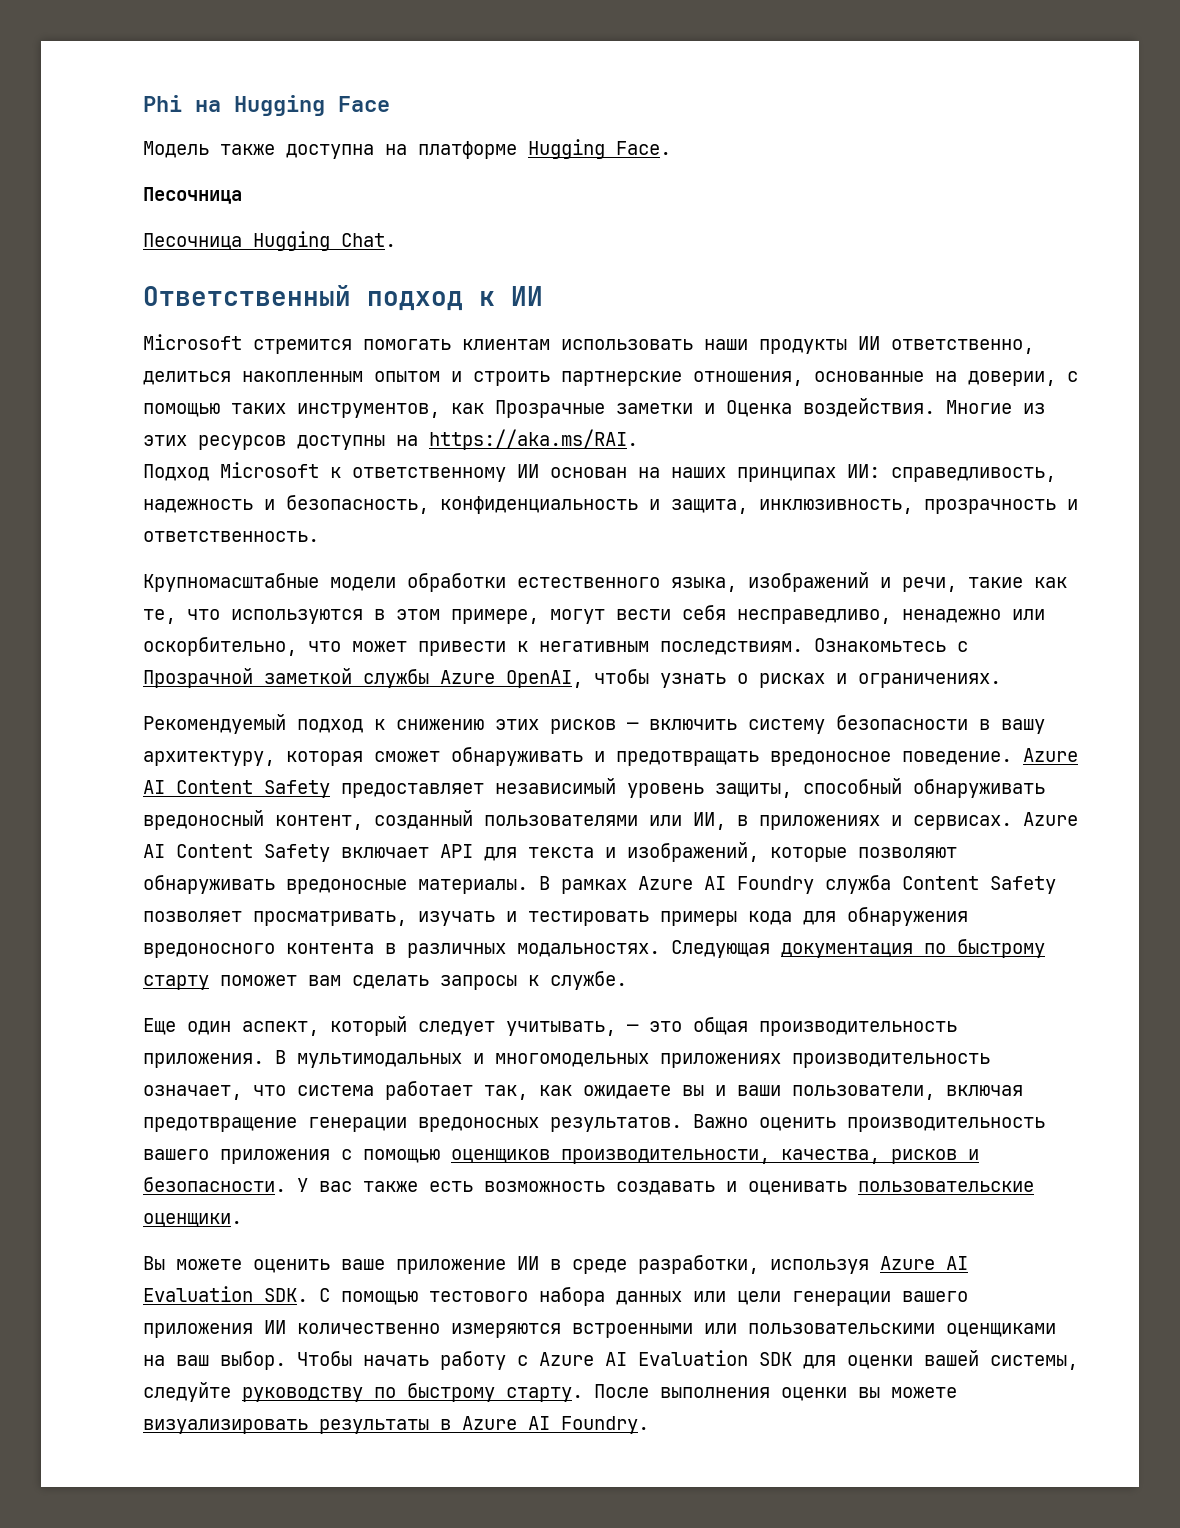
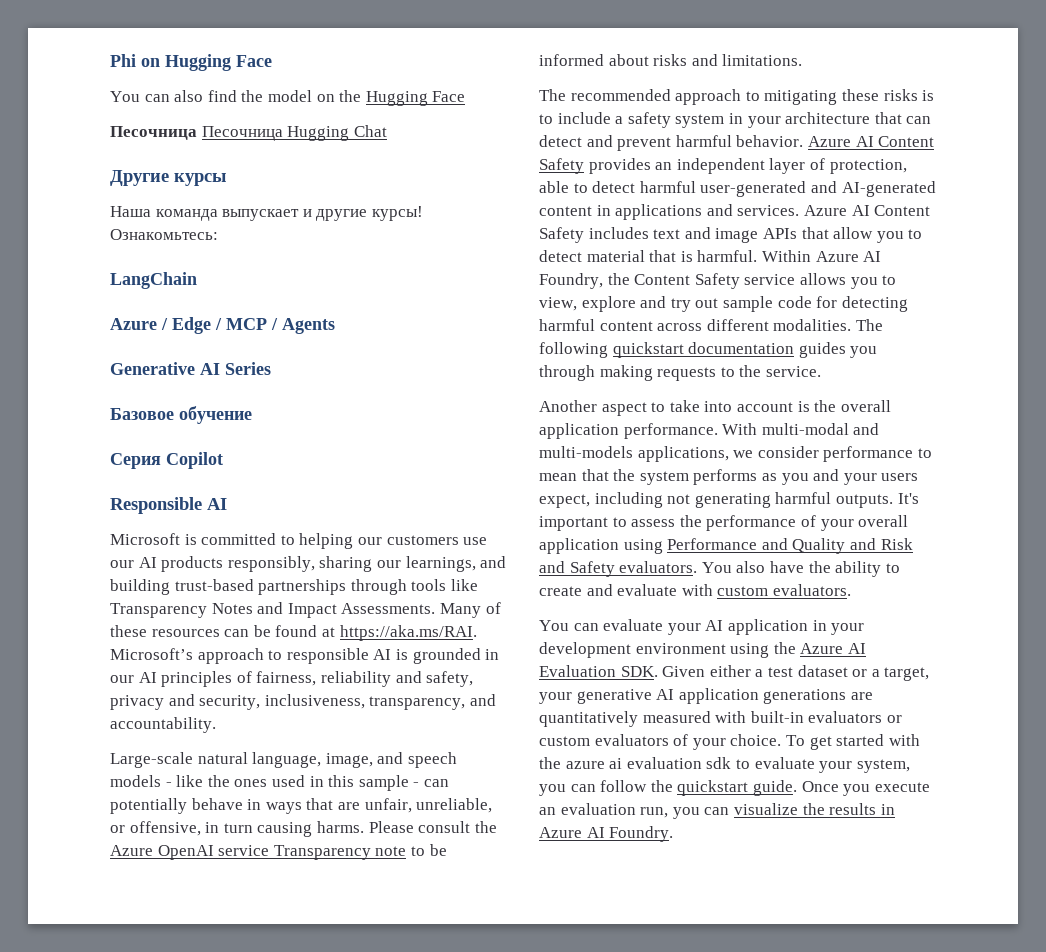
[195,95,390,116] [143,139,671,159] [143,187,242,204] на Hugging Face // Модель также доступна на платформе Hugging Face. // Песочница // -> [141,54,272,71] [110,90,466,106] [110,126,197,140] on Hugging Face // You can also find the model on the Hugging Face // Песочница
[341,233,396,247] [143,285,543,311] [143,334,1034,354] [143,371,1078,386] [143,398,1045,418] [143,429,638,450] [143,462,1056,482] [143,495,1078,514] [143,531,319,542] [143,572,1067,592] [143,605,1045,624] [143,637,968,656] [143,668,1001,688] [143,714,1045,734] [143,747,1078,766] [143,778,1045,798] [143,810,1078,830] [143,842,957,862] [143,875,1056,894] [143,907,968,926] [143,939,1045,958] [143,971,627,990] [143,1016,957,1036] [143,1050,990,1068] [143,1081,1023,1100] [143,1114,1045,1132] [143,1149,979,1164] [143,1177,1034,1195] [143,1213,242,1227] [143,1255,968,1274] [143,1286,968,1306] [143,1320,1056,1338] [143,1350,1078,1370] [143,1382,957,1402] [143,1419,451,1434] Chat. // Ответственный подход к ИИ // Microsoft стремится помогать клиентам использовать наши продукты ИИ ответственно, делиться накопленным опытом и строить партнерские отношения, основанные на доверии, с помощью таких инструментов, как Прозрачные заметки и Оценка воздействия. Многие из этих ресурсов доступны на https://aka.ms/RAI. // Подход Microsoft к ответственному ИИ основан на наших принципах ИИ: справедливость, надежность и безопасность, конфиденциальность и защита, инклюзивность, прозрачность и ответственность. // Крупномасштабные модели обработки естественного языка, изображений и речи, такие как те, что используются в этом примере, могут вести себя несправедливо, ненадежно или оскорбительно, что может привести к негативным последствиям. Ознакомьтесь с Прозрачной заметкой службы Azure OpenAI, чтобы узнать о рисках и ограничениях. // Рекомендуемый подход к снижению этих рисков — включить систему безопасности в вашу архитектуру, которая сможет обнаруживать и предотвращать вредоносное поведение. Azure AI Content Safety предоставляет независимый уровень защиты, способный обнаруживать вредоносный контент, созданный пользователями или ИИ, в приложениях и сервисах. Azure AI Content Safety включает API для текста и изображений, которые позволяют обнаруживать вредоносные материалы. В рамках Azure AI Foundry служба Content Safety позволяет просматривать, изучать и тестировать примеры кода для обнаружения вредоносного контента в различных модальностях. Следующая документация по быстрому старту поможет вам сделать запросы к службе. // Еще один аспект, который следует учитывать, — это общая производительность приложения. В мультимодальных и многомодельных приложениях производительность означает, что система работает так, как ожидаете вы и ваши пользователи, включая предотвращение генерации вредоносных результатов. Важно оценить производительность вашего приложения с помощью оценщиков производительности, качества, рисков и безопасности. У вас также есть возможность создавать и оценивать пользовательские оценщики. // Вы можете оценить ваше приложение ИИ в среде разработки, используя Azure AI Evaluation SDK. С помощью тестового набора данных или цели генерации вашего приложения ИИ количественно измеряются встроенными или пользовательскими оценщиками на ваш выбор. Чтобы начать работу с Azure AI Evaluation SDK для оценки вашей системы, следуйте руководству по быстрому старту. После выполнения оценки вы можете визуализировать результаты в -> [353,125,387,137] [110,170,226,186] [110,206,423,221] [110,229,218,240] [110,272,197,289] [110,317,335,334] [110,362,271,375] [110,406,252,424] [110,452,223,469] [110,497,227,514] [110,533,488,549] [110,556,507,572] [110,579,478,595] [110,602,501,618] [110,625,477,641] [110,648,500,664] [110,671,474,687] [110,694,496,710] [110,717,216,733] [110,752,457,768] [110,775,449,791] [110,798,493,814] [110,821,497,837] [110,844,447,860] [539,54,803,66] [539,89,935,105] [539,112,932,128] [539,135,935,151] [539,158,907,174] [539,181,936,197] [539,204,931,220] [539,227,923,243] [539,250,882,262] [539,273,897,289] [539,296,908,312] [539,319,883,331] [539,342,878,358] [539,365,821,381] [539,400,891,416] [539,423,880,439] [539,446,932,462] [539,469,919,485] [539,492,919,508] [539,515,909,531] [539,538,913,554] [539,561,900,577] [539,584,851,596] [539,619,865,635] [539,642,866,658] [539,665,930,681] [539,688,873,704] [539,711,902,727] [539,734,920,750] [539,757,910,773] [539,780,930,796] [539,803,895,819] Chat // Другие курсы // Наша команда выпускает и другие курсы! Ознакомьтесь: // LangChain // Azure / Edge / MCP / Agents // Generative AI Series // Базовое обучение // Серия Copilot // Responsible AI // Microsoft is committed to helping our customers use our AI products responsibly, sharing our learnings, and building trust-based partnerships through tools like Transparency Notes and Impact Assessments. Many of these resources can be found at https://aka.ms/RAI. Microsoft’s approach to responsible AI is grounded in our AI principles of fairness, reliability and safety, privacy and security, inclusiveness, transparency, and accountability. // Large-scale natural language, image, and speech models - like the ones used in this sample - can potentially behave in ways that are unfair, unreliable, or offensive, in turn causing harms. Please consult the Azure OpenAI service Transparency note to be informed about risks and limitations. // The recommended approach to mitigating these risks is to include a safety system in your architecture that can detect and prevent harmful behavior. Azure AI Content Safety provides an independent layer of protection, able to detect harmful user-generated and AI-generated content in applications and services. Azure AI Content Safety includes text and image APIs that allow you to detect material that is harmful. Within Azure AI Foundry, the Content Safety service allows you to view, explore and try out sample code for detecting harmful content across different modalities. The following quickstart documentation guides you through making requests to the service. // Another aspect to take into account is the overall application performance. With multi-modal and multi-models applications, we consider performance to mean that the system performs as you and your users expect, including not generating harmful outputs. It's important to assess the performance of your overall application using Performance and Quality and Risk and Safety evaluators. You also have the ability to create and evaluate with custom evaluators. // You can evaluate your AI application in your development environment using the Azure AI Evaluation SDK. Given either a test dataset or a target, your generative AI application generations are quantitatively measured with built-in evaluators or custom evaluators of your choice. To get started with the azure ai evaluation sdk to evaluate your system, you can follow the quickstart guide. Once you execute an evaluation run, you can visualize the results in

